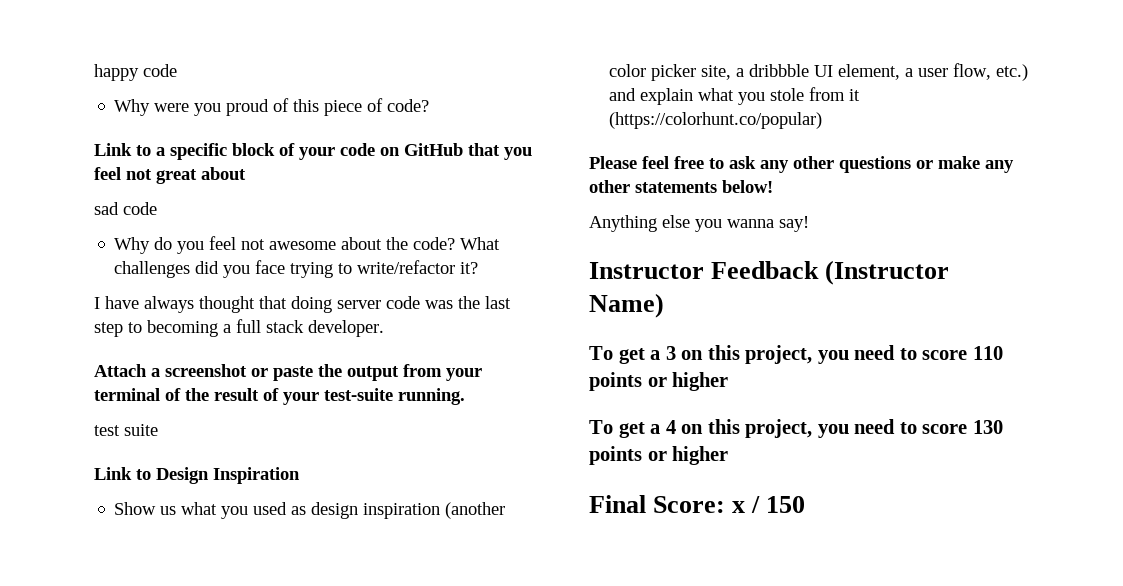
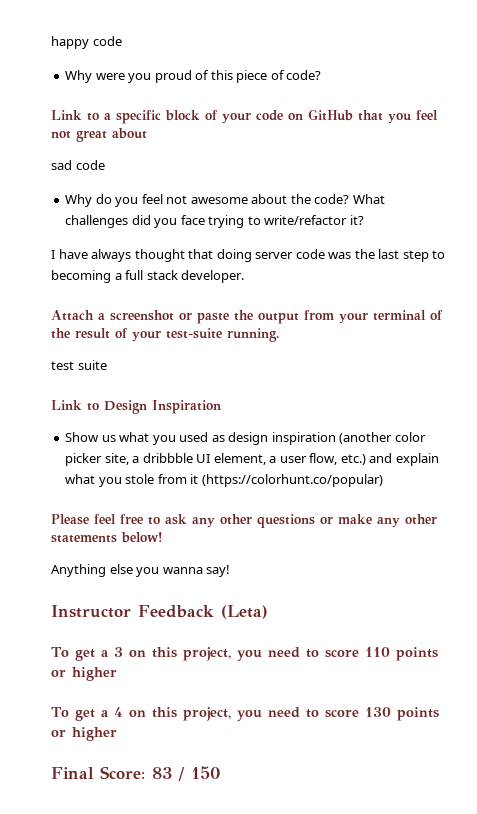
[825,260,950,285] [589,293,664,318] (Instructor Name) -> [221,605,268,619] (Leta)
[732,501,746,513] x -> [152,767,172,779] 83

